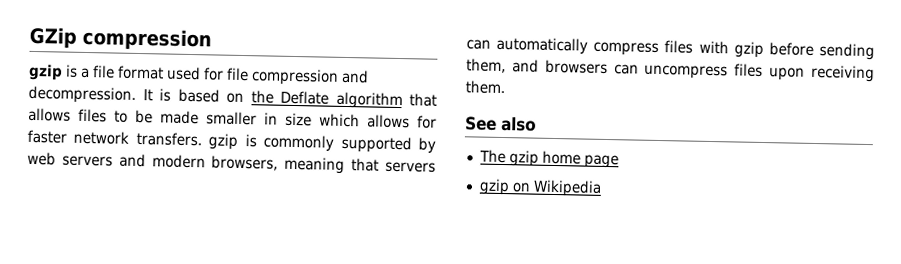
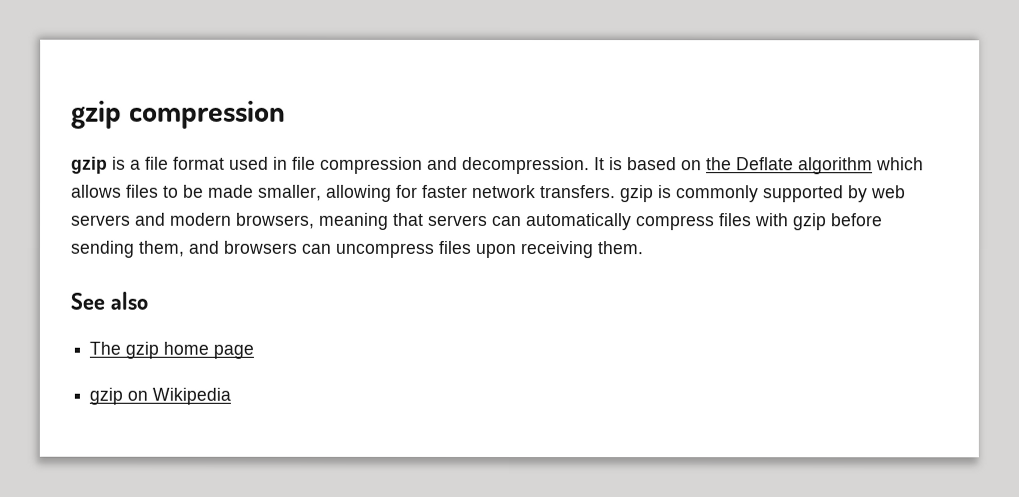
[29,26,77,49] GZip -> [71,100,122,129] gzip
[203,67,224,81] for -> [273,156,288,170] in
[409,93,437,107] that -> [876,157,924,171] which
[206,111,410,129] smaller in size which allows -> [258,184,392,202] smaller, allowing

